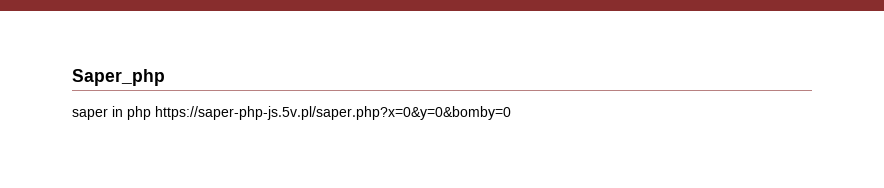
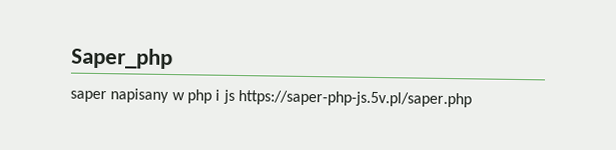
[112,106,511,120] in php https://saper-php-js.5v.pl/saper.php?x=0&y=0&bomby=0 -> [110,88,472,108] napisany w php i js https://saper-php-js.5v.pl/saper.php

